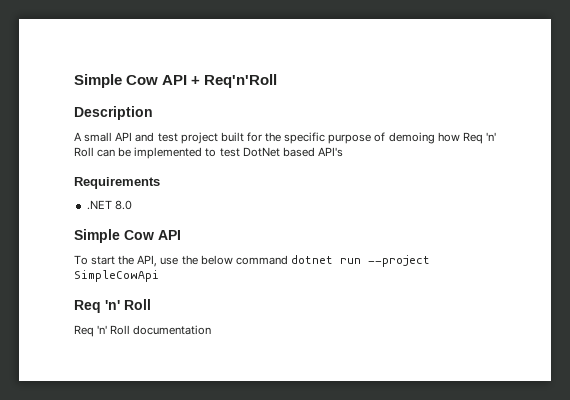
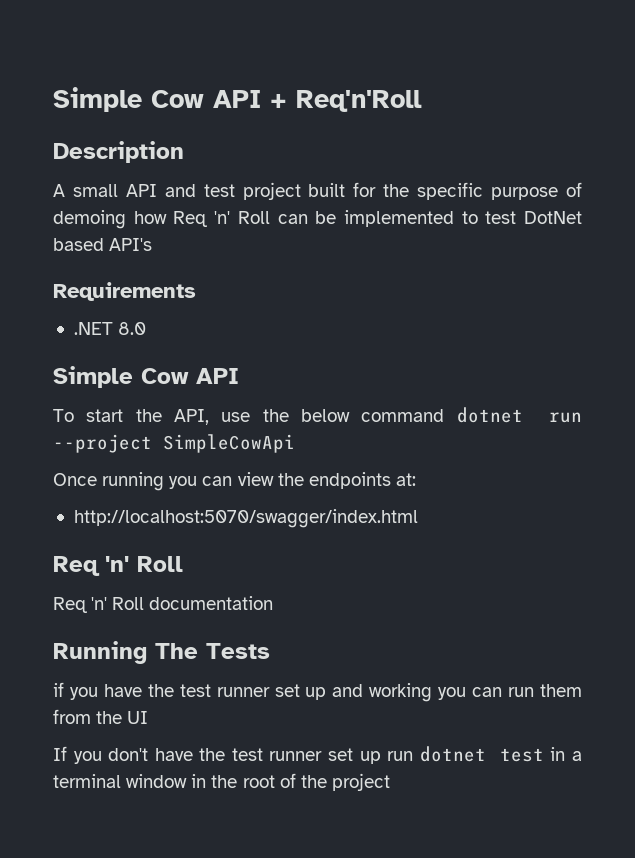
(159, 276) none -> [53,472,416,491] [73,509,418,528] // Once running you can view the endpoints at: // http://localhost:5070/swagger/index.html
(212, 330) none -> [53,641,270,664] [53,682,582,702] [53,709,149,724] [53,746,583,764] [53,773,390,791] // Running The Tests // if you have the test runner set up and working you can run them from the UI // If you don't have the test runner set up run dotnet test in a terminal window in the root of the project

